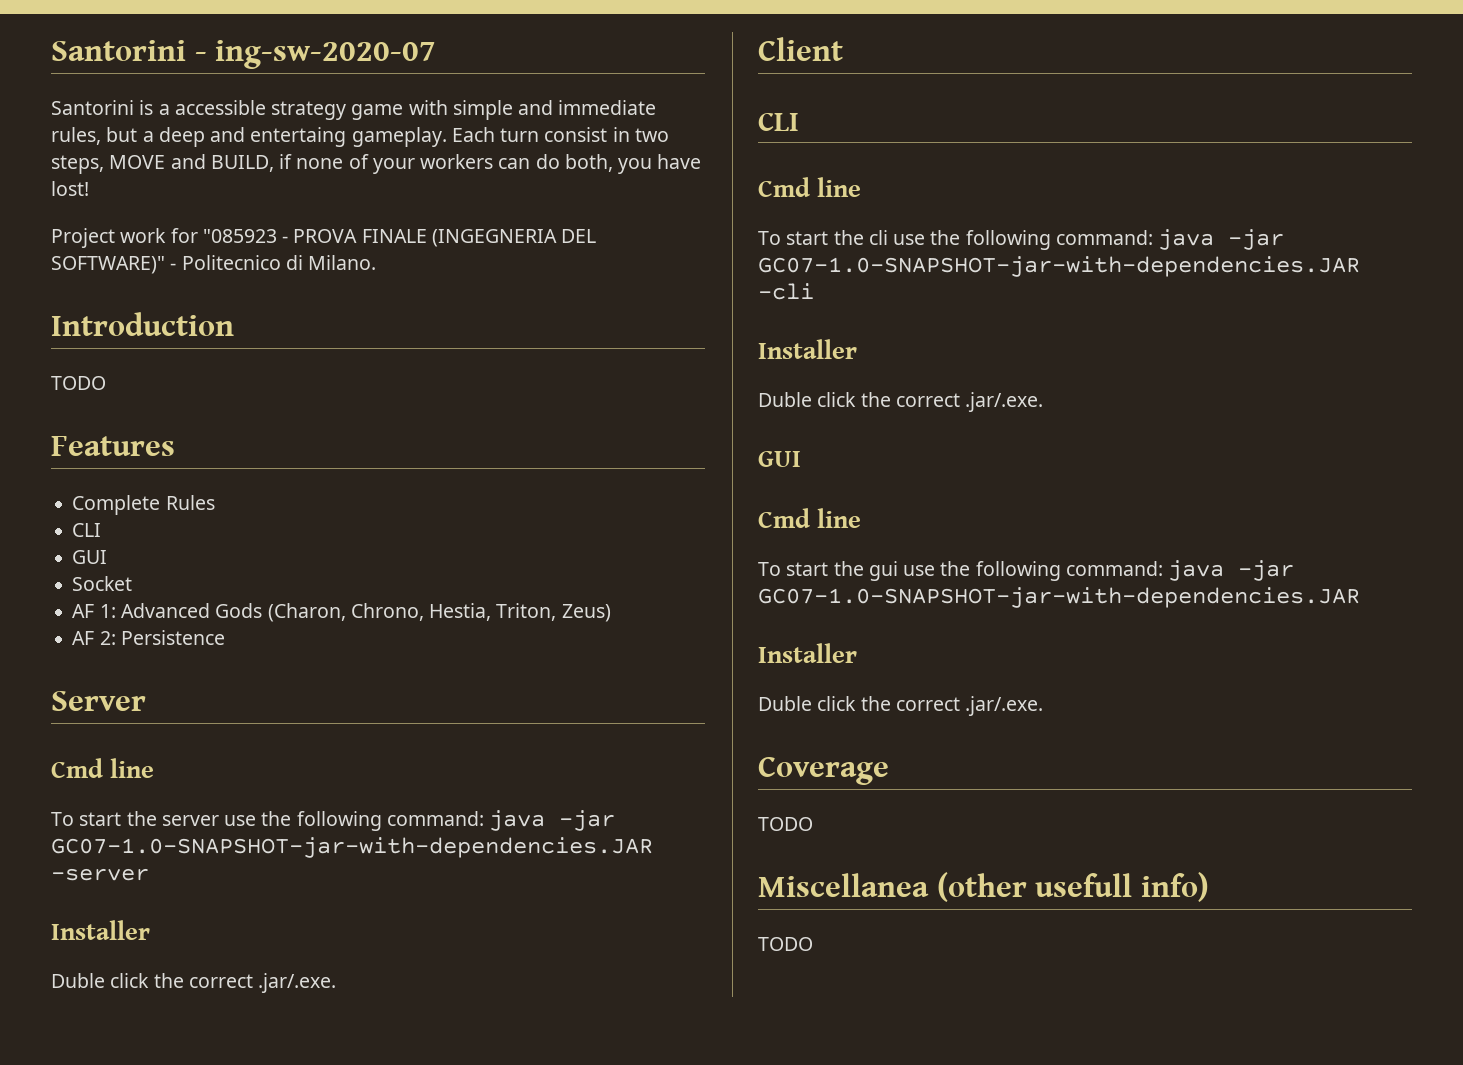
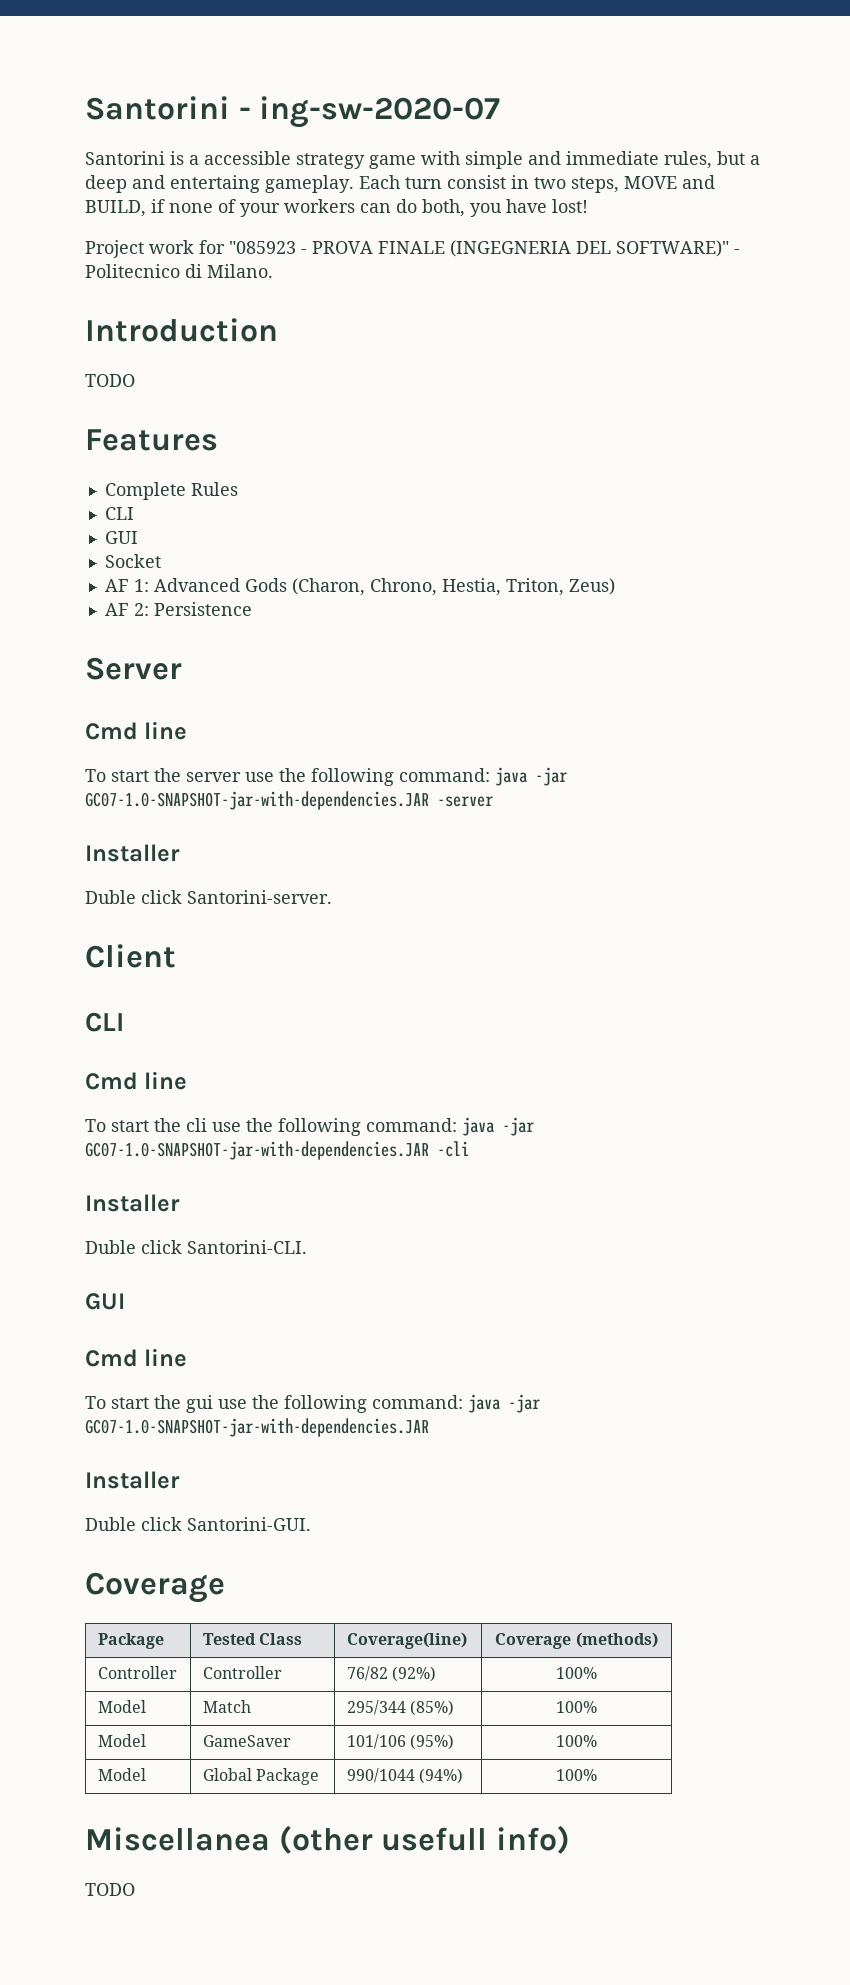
[153,973,337,993] the correct .jar/.exe. -> [187,890,332,904] Santorini-server.
[860,392,1044,412] the correct .jar/.exe. -> [187,1240,307,1254] Santorini-CLI.
[860,696,1044,716] [758,756,889,785] [758,817,813,831] the correct .jar/.exe. // Coverage // TODO -> [187,1517,311,1531] [85,1572,225,1603] [97,1633,164,1649] [202,1633,303,1645] [346,1632,467,1649] [495,1632,658,1649] [97,1666,177,1679] [202,1666,282,1679] [346,1666,437,1682] [556,1667,597,1679] [97,1700,146,1713] [202,1700,251,1713] [346,1700,455,1716] [556,1701,597,1713] [97,1734,146,1747] [202,1735,291,1747] [346,1734,455,1750] [556,1735,597,1747] [97,1768,146,1781] [202,1768,320,1785] [346,1768,464,1784] [556,1769,597,1781] Santorini-GUI. // Coverage // Package | Tested Class | Coverage(line) | Coverage (methods) // Controller | Controller | 76/82 (92%) | 100% // Model | Match | 295/344 (85%) | 100% // Model | GameSaver | 101/106 (95%) | 100% // Model | Global Package | 990/1044 (94%) | 100%

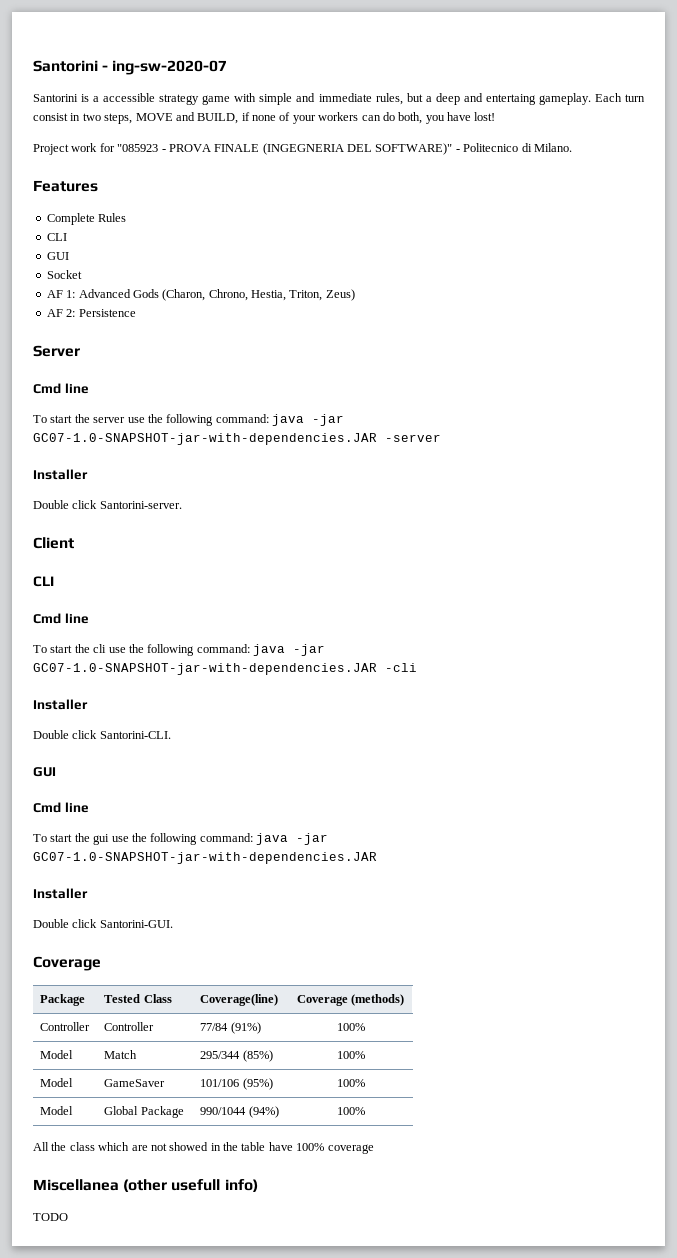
[85,318,278,342] [85,374,135,387] // Introduction // TODO -> (572, 147) none
[85,890,136,904] Duble -> [33,500,69,509] Double
[85,1240,136,1254] Duble -> [33,730,69,739] Double
[85,1517,136,1531] Duble -> [33,919,69,928] Double
[346,1666,437,1682] 76/82 (92%) -> [200,1022,261,1034] 77/84 (91%)
(597, 1775) none -> [33,1142,374,1154] // All the class which are not showed in the table have 100% coverage

